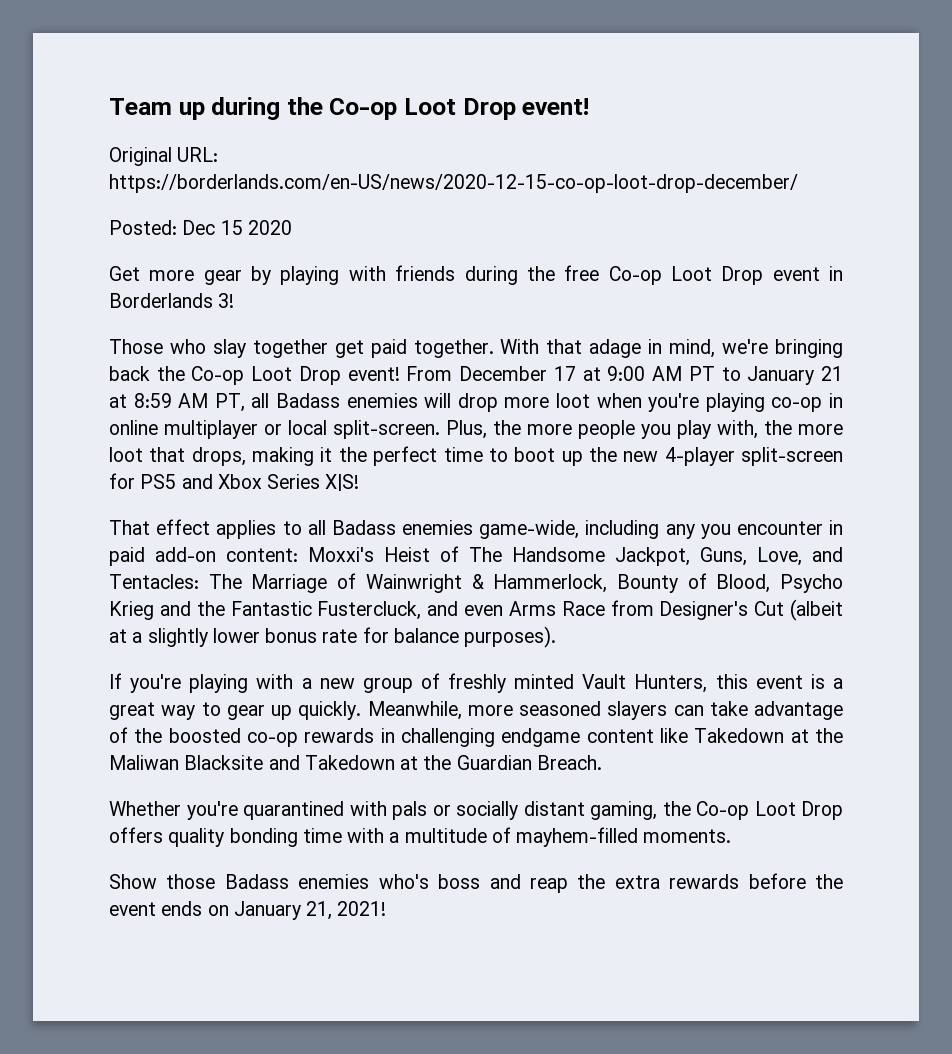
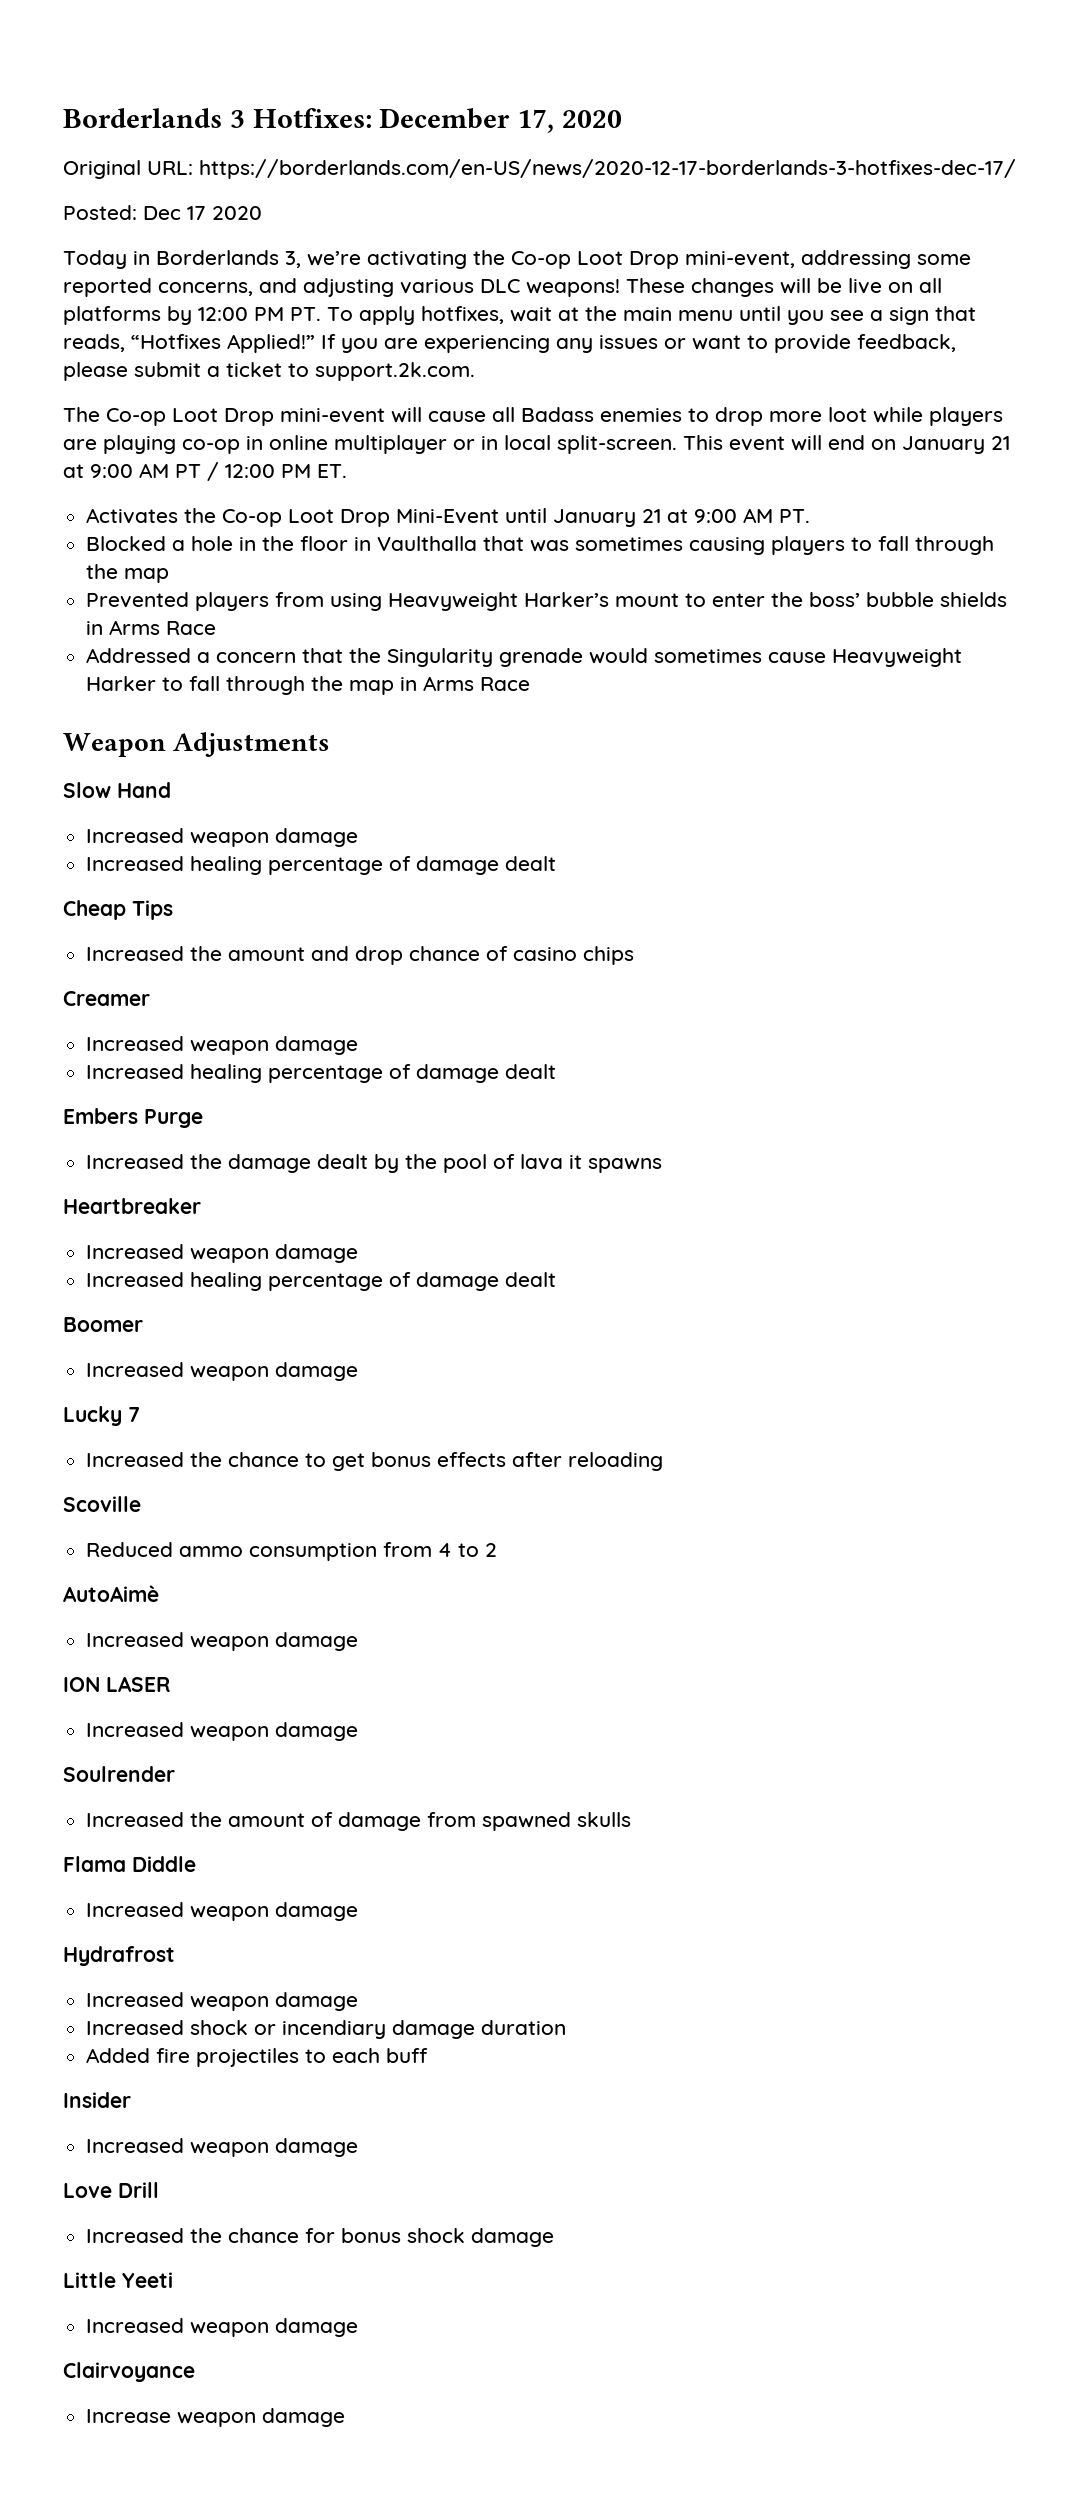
[109,97,590,120] [109,147,219,166] [109,174,798,193] [109,220,292,235] [109,265,843,285] [109,293,235,308] [109,339,843,358] [109,366,844,385] [109,393,452,412] Team up during the Co-op Loot Drop event! // Original URL: https://borderlands.com/en-US/news/2020-12-15-co-op-loot-drop-december/ // Posted: Dec 15 2020 // Get more gear by playing with friends during the free Co-op Loot Drop event in Borderlands 3! // Those who slay together get paid together. With that adage in mind, we're bringing back the Co-op Loot Drop event! From December 17 at 9:00 AM PT to January 21 at 8:59 AM PT, all Badass enemies will -> [63,108,623,133] [63,159,1016,179] [63,205,262,220] [63,250,971,269] [63,278,942,297] [63,306,976,325] [63,334,956,353] [63,362,475,381] [63,407,709,426] Borderlands 3 Hotfixes: December 17, 2020 // Original URL: https://borderlands.com/en-US/news/2020-12-17-borderlands-3-hotfixes-dec-17/ // Posted: Dec 17 2020 // Today in Borderlands 3, we’re activating the Co-op Loot Drop mini-event, addressing some reported concerns, and adjusting various DLC weapons! These changes will be live on all platforms by 12:00 PM PT. To apply hotfixes, wait at the main menu until you see a sign that reads, “Hotfixes Applied!” If you are experiencing any issues or want to provide feedback, please submit a ticket to support.2k.com. // The Co-op Loot Drop mini-event will cause all Badass enemies to
[596,393,700,412] when you're -> [873,407,1003,426] [63,439,97,450] while players are
(282, 429) none -> [481,436,498,450] in
[446,420,843,439] [109,446,843,466] [109,473,360,491] [109,519,843,539] [109,546,843,566] [109,573,843,593] [109,599,843,621] [109,626,557,648] [109,673,843,693] [109,701,843,720] [109,727,843,747] [109,755,602,770] [109,801,843,820] [109,827,732,847] [109,873,843,893] [109,901,387,920] Plus, the more people you play with, the more loot that drops, making it the perfect time to boot up the new 4-player split-screen for PS5 and Xbox Series X|S! // That effect applies to all Badass enemies game-wide, including any you encounter in paid add-on content: Moxxi's Heist of The Handsome Jackpot, Guns, Love, and Tentacles: The Marriage of Wainwright & Hammerlock, Bounty of Blood, Psycho Krieg and the Fantastic Fustercluck, and even Arms Race from Designer's Cut (albeit at a slightly lower bonus rate for balance purposes). // If you're playing with a new group of freshly minted Vault Hunters, this event is a great way to gear up quickly. Meanwhile, more seasoned slayers can take advantage of the boosted co-op rewards in challenging endgame content like Takedown at the Maliwan Blacksite and Takedown at the Guardian Breach. // Whether you're quarantined with pals or socially distant gaming, the Co-op Loot Drop offers quality bonding time with a multitude of mayhem-filled moments. // Show those Badass enemies who's boss and reap the extra rewards before the event ends on January 21, 2021! -> [683,435,1010,454] [63,462,347,481] [86,508,811,527] [86,536,995,555] [86,564,170,583] [86,592,1008,611] [86,620,217,635] [86,648,963,667] [86,676,531,695] [63,732,331,757] [63,782,171,798] [86,828,359,847] [86,856,557,875] [63,900,173,920] [86,946,635,965] [63,991,150,1006] [86,1036,359,1055] [86,1064,557,1083] [63,1108,203,1128] [86,1154,663,1173] [63,1198,201,1214] [86,1244,359,1263] [86,1272,557,1291] [63,1317,143,1332] [86,1362,359,1381] [63,1406,140,1426] [86,1452,664,1471] [63,1496,141,1512] [86,1542,498,1561] [63,1585,159,1602] [86,1632,359,1651] [63,1676,170,1692] [86,1722,359,1741] [63,1766,175,1782] [86,1812,632,1831] [63,1856,196,1872] [86,1902,359,1921] [63,1946,175,1966] [86,1992,359,2011] [86,2020,567,2039] [86,2048,429,2067] [63,2092,131,2108] [86,2138,359,2157] [63,2182,159,2198] [86,2228,555,2247] [63,2272,173,2288] [86,2318,359,2337] [63,2362,195,2382] [86,2408,346,2427] This event will end on January 21 at 9:00 AM PT / 12:00 PM ET. // Activates the Co-op Loot Drop Mini-Event until January 21 at 9:00 AM PT. // Blocked a hole in the floor in Vaulthalla that was sometimes causing players to fall through the map // Prevented players from using Heavyweight Harker’s mount to enter the boss’ bubble shields in Arms Race // Addressed a concern that the Singularity grenade would sometimes cause Heavyweight Harker to fall through the map in Arms Race // Weapon Adjustments // Slow Hand // Increased weapon damage // Increased healing percentage of damage dealt // Cheap Tips // Increased the amount and drop chance of casino chips // Creamer // Increased weapon damage // Increased healing percentage of damage dealt // Embers Purge // Increased the damage dealt by the pool of lava it spawns // Heartbreaker // Increased weapon damage // Increased healing percentage of damage dealt // Boomer // Increased weapon damage // Lucky 7 // Increased the chance to get bonus effects after reloading // Scoville // Reduced ammo consumption from 4 to 2 // AutoAimè // Increased weapon damage // ION LASER // Increased weapon damage // Soulrender // Increased the amount of damage from spawned skulls // Flama Diddle // Increased weapon damage // Hydrafrost // Increased weapon damage // Increased shock or incendiary damage duration // Added fire projectiles to each buff // Insider // Increased weapon damage // Love Drill // Increased the chance for bonus shock damage // Little Yeeti // Increased weapon damage // Clairvoyance // Increase weapon damage

